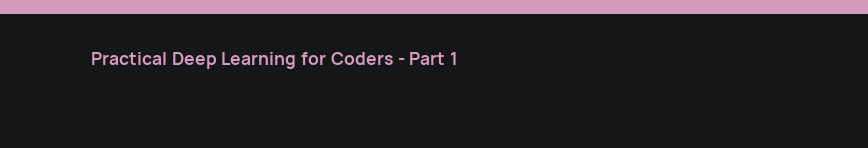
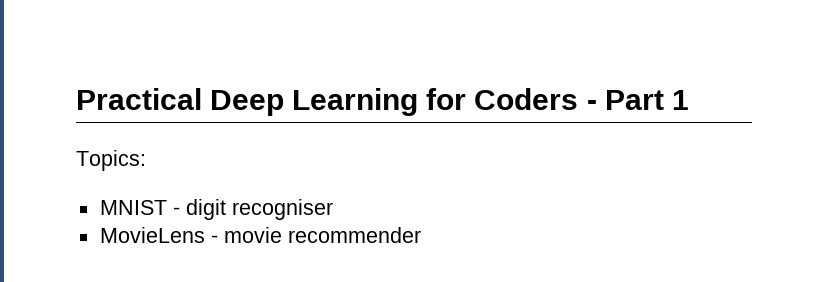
(459, 58) none -> [76,150,146,171] [99,199,333,220] [99,227,421,243] // Topics: // MNIST - digit recogniser // MovieLens - movie recommender

